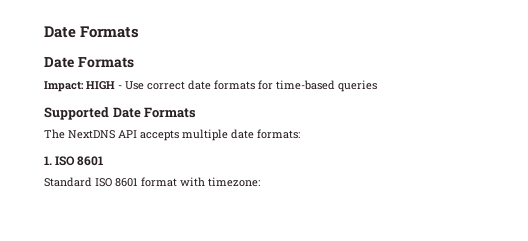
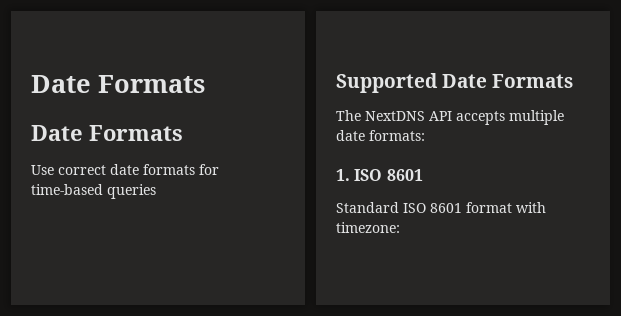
[44,81,122,92] Impact: HIGH - -> (183, 133) none

